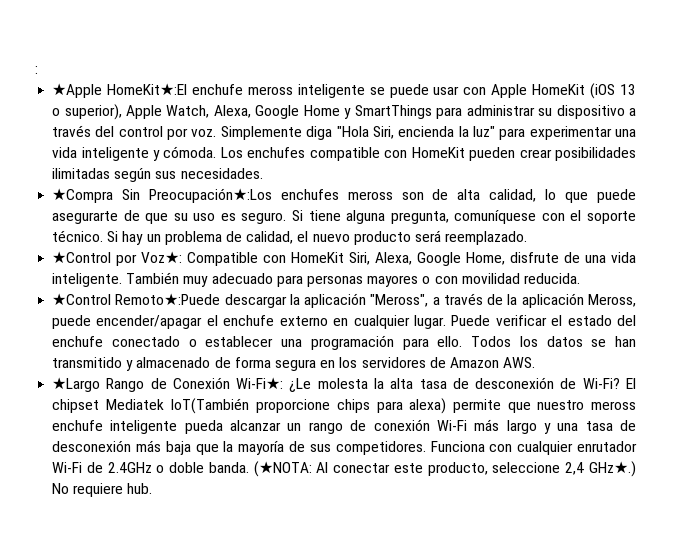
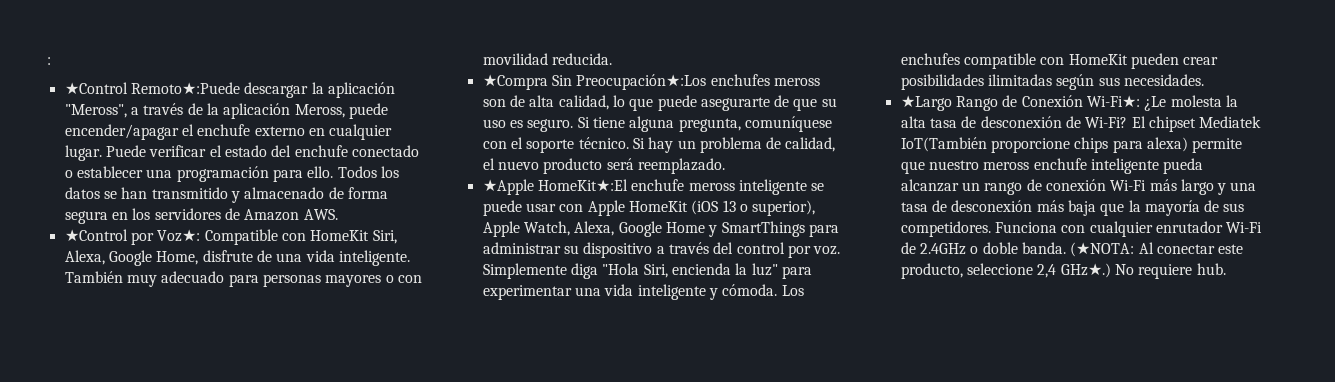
(38, 70) none -> [64,82,395,98] [64,103,388,119] [64,124,393,140] [64,145,419,161] [64,166,399,182] [64,187,388,203] [64,208,338,224] [64,229,397,245] [64,250,410,266] [64,271,422,287] [482,53,612,65] [482,74,820,90] [482,95,837,111] [482,116,832,132] [482,137,836,153] [482,158,725,174] // ★Control Remoto★:Puede descargar la aplicación "Meross", a través de la aplicación Meross, puede encender/apagar el enchufe externo en cualquier lugar. Puede verificar el estado del enchufe conectado o establecer una programación para ello. Todos los datos se han transmitido y almacenado de forma segura en los servidores de Amazon AWS. // ★Control por Voz★: Compatible con HomeKit Siri, Alexa, Google Home, disfrute de una vida inteligente. También muy adecuado para personas mayores o con movilidad reducida. // ★Compra Sin Preocupación★:Los enchufes meross son de alta calidad, lo que puede asegurarte de que su uso es seguro. Si tiene alguna pregunta, comuníquese con el soporte técnico. Si hay un problema de calidad, el nuevo producto será reemplazado.
[52,188,637,203] [52,210,636,224] [52,230,528,245] [52,251,637,266] [52,272,580,287] [52,293,636,308] [52,315,637,329] [52,335,636,350] [52,357,536,371] // ★Compra Sin Preocupación★:Los enchufes meross son de alta calidad, lo que puede asegurarte de que su uso es seguro. Si tiene alguna pregunta, comuníquese con el soporte técnico. Si hay un problema de calidad, el nuevo producto será reemplazado. // ★Control por Voz★: Compatible con HomeKit Siri, Alexa, Google Home, disfrute de una vida inteligente. También muy adecuado para personas mayores o con movilidad reducida. // ★Control Remoto★:Puede descargar la aplicación "Meross", a través de la aplicación Meross, puede encender/apagar el enchufe externo en cualquier lugar. Puede verificar el estado del enchufe conectado o establecer una programación para ello. Todos los datos se han transmitido y almacenado de forma segura en los servidores de Amazon AWS. -> (1204, 80) none

